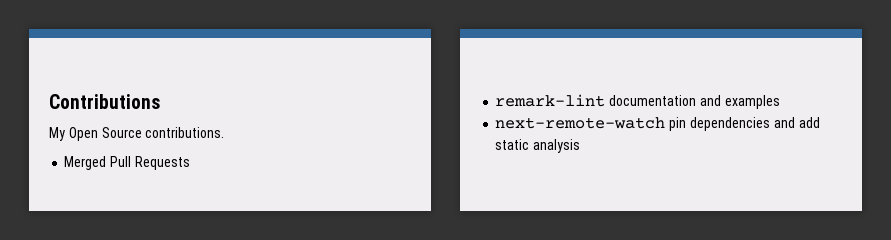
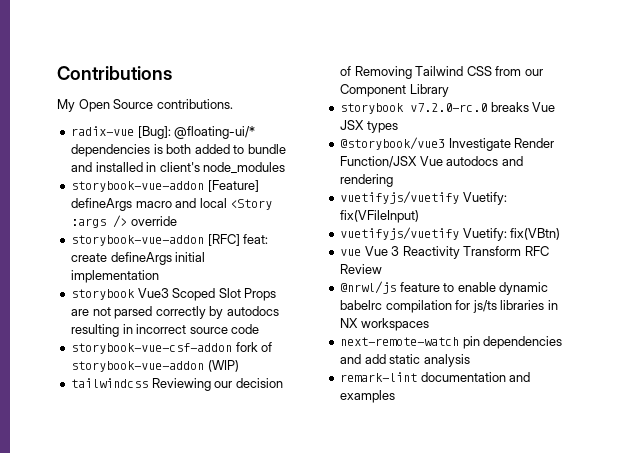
[64,156,190,170] [495,94,780,109] Merged Pull Requests // remark-lint documentation and examples -> [71,126,256,139] [71,144,286,157] [71,162,286,174] [71,180,259,192] [71,198,273,211] [71,215,177,228] [71,234,269,246] [71,252,206,265] [71,270,160,283] [71,288,277,301] [71,306,279,319] [71,324,260,337] [71,342,273,354] [71,360,239,372] [71,378,283,391] [340,66,543,79] [340,84,449,97] [340,102,556,114] [340,120,398,133] [340,137,555,151] [340,156,523,168] [340,174,394,187] [340,191,507,205] [340,210,420,223] [340,227,561,241] [340,246,549,259] [340,264,383,274] [340,281,549,295] [340,300,558,313] [340,318,429,331] radix-vue [Bug]: @floating-ui/* dependencies is both added to bundle and installed in client's node_modules // storybook-vue-addon [Feature] defineArgs macro and local <Story :args /> override // storybook-vue-addon [RFC] feat: create defineArgs initial implementation // storybook Vue3 Scoped Slot Props are not parsed correctly by autodocs resulting in incorrect source code // storybook-vue-csf-addon fork of storybook-vue-addon (WIP) // tailwindcss Reviewing our decision of Removing Tailwind CSS from our Component Library // storybook v7.2.0-rc.0 breaks Vue JSX types // @storybook/vue3 Investigate Render Function/JSX Vue autodocs and rendering // vuetifyjs/vuetify Vuetify: fix(VFileInput) // vuetifyjs/vuetify Vuetify: fix(VBtn) // vue Vue 3 Reactivity Transform RFC Review // @nrwl/js feature to enable dynamic babelrc compilation for js/ts libraries in NX workspaces
(581, 146) none -> [340,372,531,382] [340,390,396,403] // remark-lint documentation and examples

